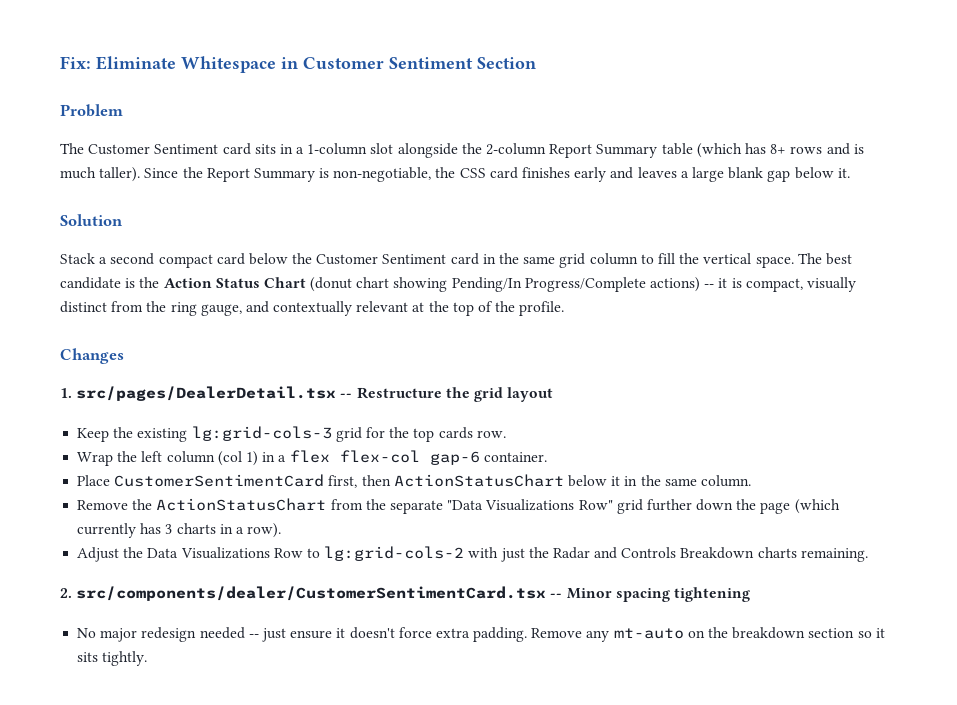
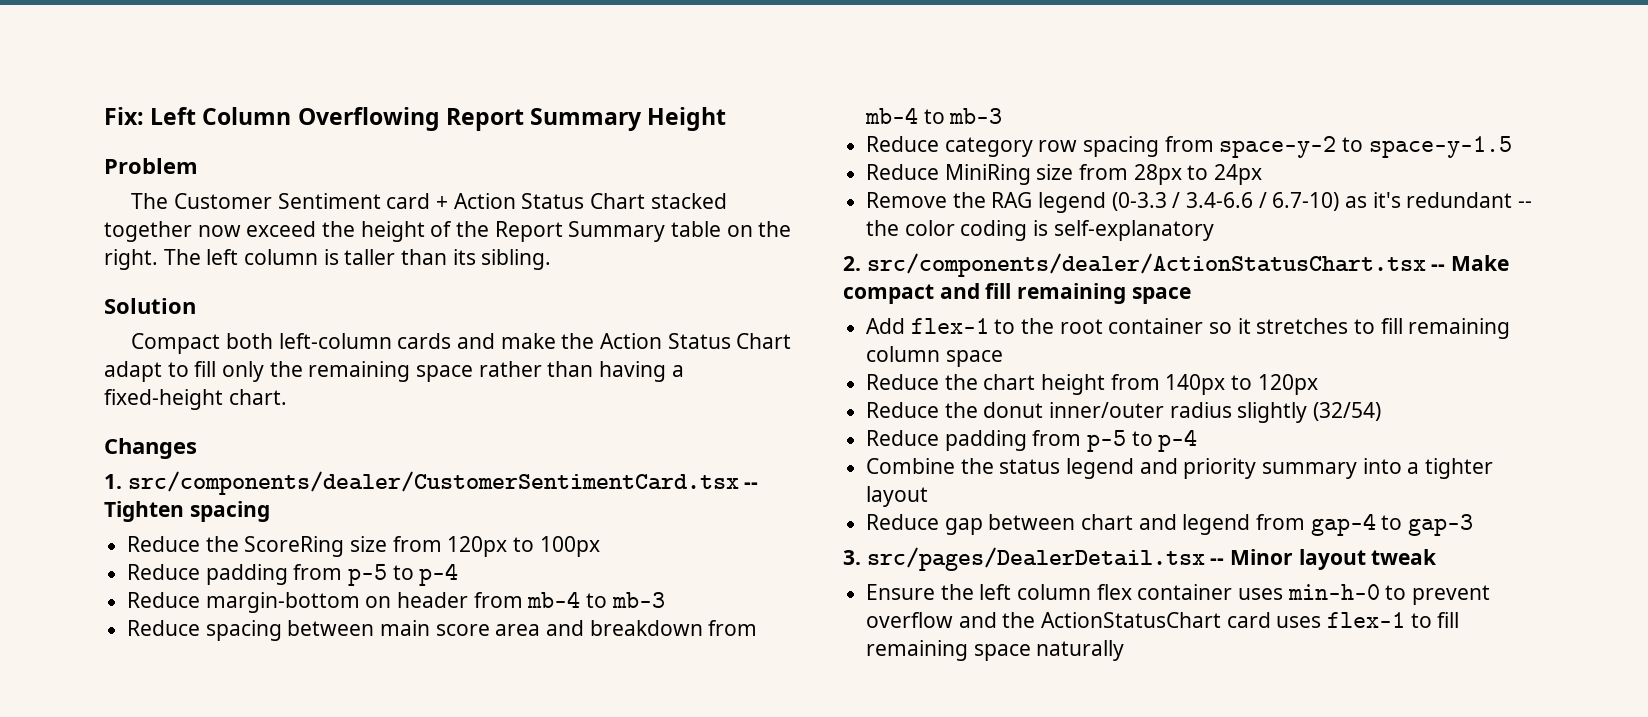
[96,56,536,73] Eliminate Whitespace in Customer Sentiment Section -> [150,107,727,131] Left Column Overflowing Report Summary Height
[254,143,864,158] [60,167,850,182] [60,214,123,226] [60,253,852,268] [60,277,856,292] [60,301,565,316] [60,348,124,364] [60,386,554,402] [77,426,506,442] [77,450,547,466] [77,474,751,488] [77,498,840,514] [77,523,282,538] [77,546,868,562] [60,586,750,602] [77,627,885,642] [77,651,148,666] sits in a 1-column slot alongside the 2-column Report Summary table (which has 8+ rows and is much taller). Since the Report Summary is non-negotiable, the CSS card finishes early and leaves a large blank gap below it. // Solution // Stack a second compact card below the Customer Sentiment card in the same grid column to fill the vertical space. The best candidate is the Action Status Chart (donut chart showing Pending/In Progress/Complete actions) -- it is compact, visually distinct from the ring gauge, and contextually relevant at the top of the profile. // Changes // 1. src/pages/DealerDetail.tsx -- Restructure the grid layout // Keep the existing lg:grid-cols-3 grid for the top cards row. // Wrap the left column (col 1) in a flex flex-col gap-6 container. // Place CustomerSentimentCard first, then ActionStatusChart below it in the same column. // Remove the ActionStatusChart from the separate "Data Visualizations Row" grid further down the page (which currently has 3 charts in a row). // Adjust the Data Visualizations Row to lg:grid-cols-2 with just the Radar and Controls Breakdown charts remaining. // 2. src/components/dealer/CustomerSentimentCard.tsx -- Minor spacing tightening // No major redesign needed -- just ensure it doesn't force extra padding. Remove any mt-auto on the breakdown section so it sits tightly. -> [436,193,727,209] [104,221,792,242] [104,249,552,270] [104,298,196,314] [131,333,792,354] [104,361,684,382] [104,389,287,410] [104,438,197,459] [104,471,759,495] [104,501,270,522] [127,536,600,557] [127,563,459,586] [127,591,665,613] [127,620,758,641] [865,107,1003,124] [866,136,1512,158] [866,164,1263,185] [866,192,1533,213] [866,220,1214,241] [843,253,1510,277] [843,283,1191,304] [866,318,1511,339] [866,346,1003,367] [866,374,1318,395] [866,402,1382,423] [866,429,1198,452] [866,458,1494,479] [866,486,929,507] [866,513,1474,536] [843,547,1438,571] [866,584,1491,605] [866,612,1460,628] [866,640,1125,661] + Action Status Chart stacked together now exceed the height of the Report Summary table on the right. The left column is taller than its sibling. // Solution // Compact both left-column cards and make the Action Status Chart adapt to fill only the remaining space rather than having a fixed-height chart. // Changes // 1. src/components/dealer/CustomerSentimentCard.tsx -- Tighten spacing // Reduce the ScoreRing size from 120px to 100px // Reduce padding from p-5 to p-4 // Reduce margin-bottom on header from mb-4 to mb-3 // Reduce spacing between main score area and breakdown from mb-4 to mb-3 // Reduce category row spacing from space-y-2 to space-y-1.5 // Reduce MiniRing size from 28px to 24px // Remove the RAG legend (0-3.3 / 3.4-6.6 / 6.7-10) as it's redundant -- the color coding is self-explanatory // 2. src/components/dealer/ActionStatusChart.tsx -- Make compact and fill remaining space // Add flex-1 to the root container so it stretches to fill remaining column space // Reduce the chart height from 140px to 120px // Reduce the donut inner/outer radius slightly (32/54) // Reduce padding from p-5 to p-4 // Combine the status legend and priority summary into a tighter layout // Reduce gap between chart and legend from gap-4 to gap-3 // 3. src/pages/DealerDetail.tsx -- Minor layout tweak // Ensure the left column flex container uses min-h-0 to prevent overflow and the ActionStatusChart card uses flex-1 to fill remaining space naturally

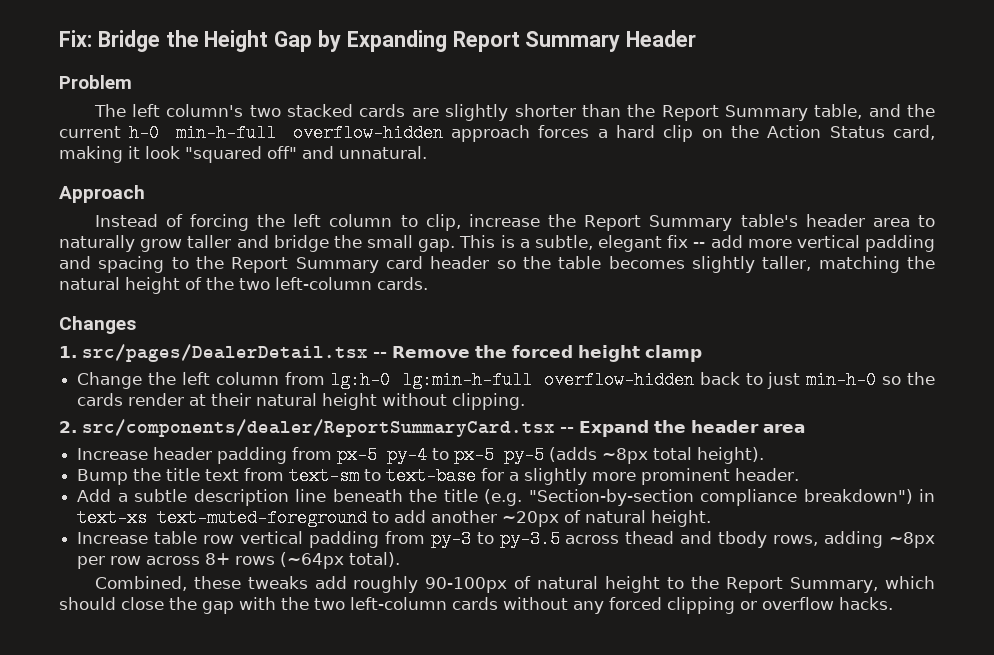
[150,107,727,131] Left Column Overflowing Report Summary Height -> [97,30,697,52] Bridge the Height Gap by Expanding Report Summary Header
[174,193,727,209] [104,221,792,242] [104,249,552,270] [104,298,196,314] [131,333,792,354] [104,361,684,382] [104,389,287,410] [104,438,197,459] [104,471,759,495] [104,501,270,522] [127,536,600,557] [127,563,459,586] [127,591,665,613] [127,620,758,641] [865,107,1003,124] [866,136,1512,158] [866,164,1263,185] [866,192,1533,213] [866,220,1214,241] [843,253,1510,277] [843,283,1191,304] [866,318,1511,339] [866,346,1003,367] [866,374,1318,395] [866,402,1382,423] [866,429,1198,452] [866,458,1494,479] [866,486,929,507] [866,513,1474,536] [843,547,1438,571] [866,584,1491,605] [866,612,1460,628] [866,640,1125,661] Customer Sentiment card + Action Status Chart stacked together now exceed the height of the Report Summary table on the right. The left column is taller than its sibling. // Solution // Compact both left-column cards and make the Action Status Chart adapt to fill only the remaining space rather than having a fixed-height chart. // Changes // 1. src/components/dealer/CustomerSentimentCard.tsx -- Tighten spacing // Reduce the ScoreRing size from 120px to 100px // Reduce padding from p-5 to p-4 // Reduce margin-bottom on header from mb-4 to mb-3 // Reduce spacing between main score area and breakdown from mb-4 to mb-3 // Reduce category row spacing from space-y-2 to space-y-1.5 // Reduce MiniRing size from 28px to 24px // Remove the RAG legend (0-3.3 / 3.4-6.6 / 6.7-10) as it's redundant -- the color coding is self-explanatory // 2. src/components/dealer/ActionStatusChart.tsx -- Make compact and fill remaining space // Add flex-1 to the root container so it stretches to fill remaining column space // Reduce the chart height from 140px to 120px // Reduce the donut inner/outer radius slightly (32/54) // Reduce padding from p-5 to p-4 // Combine the status legend and priority summary into a tighter layout // Reduce gap between chart and legend from gap-4 to gap-3 // 3. src/pages/DealerDetail.tsx -- Minor layout tweak // Ensure the left column flex container uses min-h-0 to prevent overflow and the ActionStatusChart card uses flex-1 to fill remaining space naturally -> [132,104,936,121] [59,124,936,142] [59,146,427,163] [59,185,145,203] [94,214,935,231] [59,235,935,252] [59,256,936,273] [59,277,428,294] [59,316,136,334] [59,344,702,362] [77,371,935,389] [77,393,526,410] [59,419,805,437] [77,446,765,464] [77,467,800,485] [77,489,935,506] [77,509,712,527] [77,530,935,548] [77,552,401,569] [94,576,935,593] [59,597,893,614] left column's two stacked cards are slightly shorter than the Report Summary table, and the current h-0 min-h-full overflow-hidden approach forces a hard clip on the Action Status card, making it look "squared off" and unnatural. // Approach // Instead of forcing the left column to clip, increase the Report Summary table's header area to naturally grow taller and bridge the small gap. This is a subtle, elegant fix -- add more vertical padding and spacing to the Report Summary card header so the table becomes slightly taller, matching the natural height of the two left-column cards. // Changes // 1. src/pages/DealerDetail.tsx -- Remove the forced height clamp // Change the left column from lg:h-0 lg:min-h-full overflow-hidden back to just min-h-0 so the cards render at their natural height without clipping. // 2. src/components/dealer/ReportSummaryCard.tsx -- Expand the header area // Increase header padding from px-5 py-4 to px-5 py-5 (adds ~8px total height). // Bump the title text from text-sm to text-base for a slightly more prominent header. // Add a subtle description line beneath the title (e.g. "Section-by-section compliance breakdown") in text-xs text-muted-foreground to add another ~20px of natural height. // Increase table row vertical padding from py-3 to py-3.5 across thead and tbody rows, adding ~8px per row across 8+ rows (~64px total). // Combined, these tweaks add roughly 90-100px of natural height to the Report Summary, which should close the gap with the two left-column cards without any forced clipping or overflow hacks.

